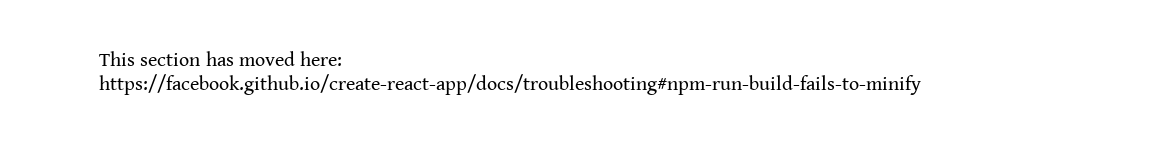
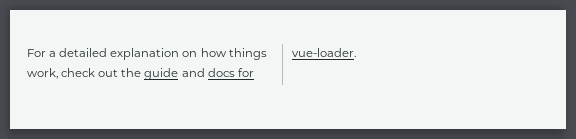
[99,51,343,66] [99,74,921,95] This section has moved here: https://facebook.github.io/create-react-app/docs/troubleshooting#npm-run-build-fails-to-minify -> [27,48,267,60] [27,68,254,80] [292,48,356,57] For a detailed explanation on how things work, check out the guide and docs for vue-loader.

